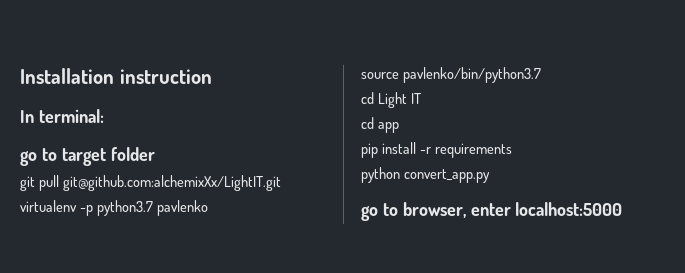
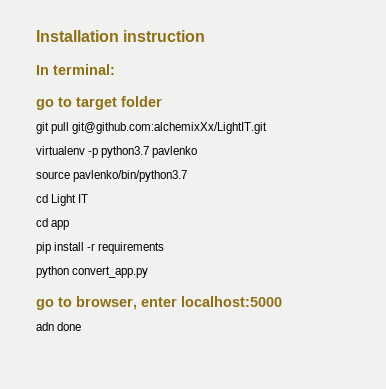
(623, 209) none -> [36,322,82,331] // adn done

